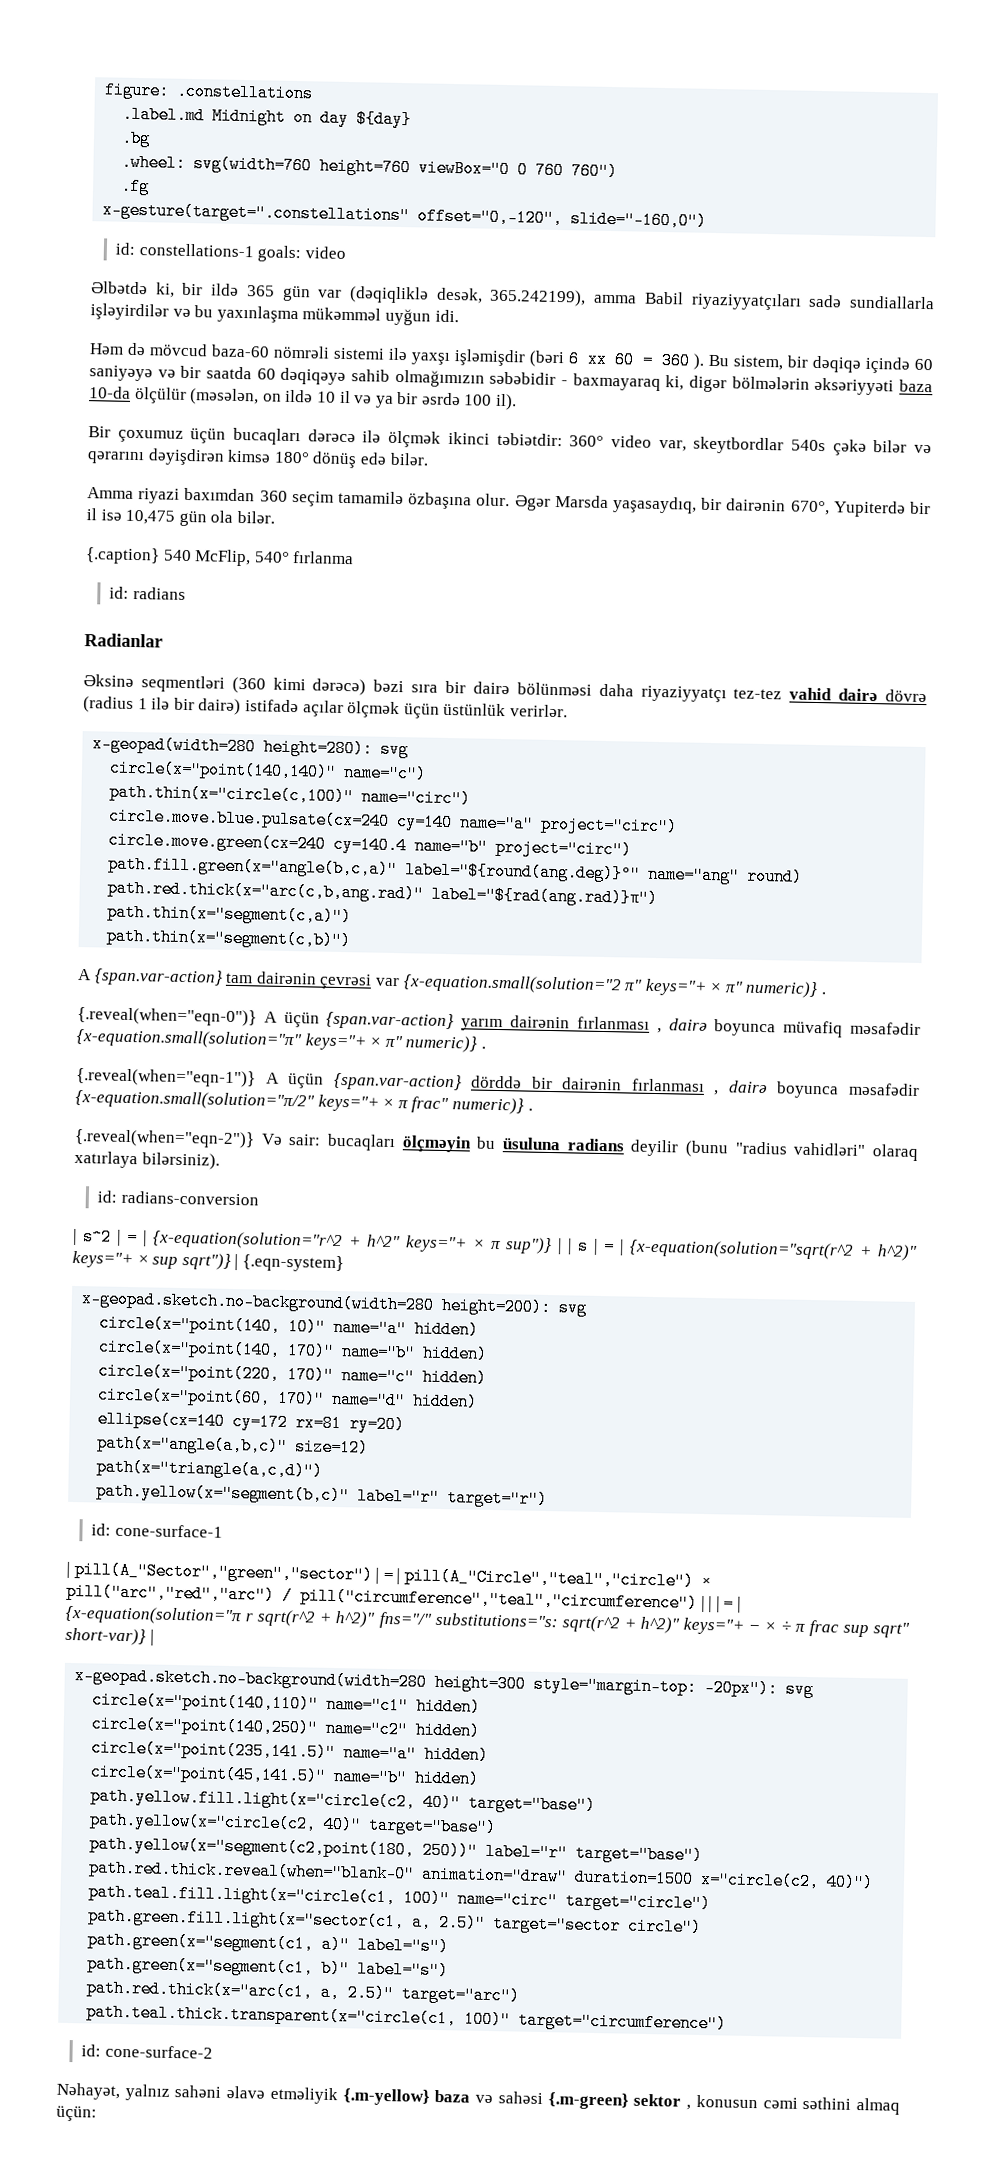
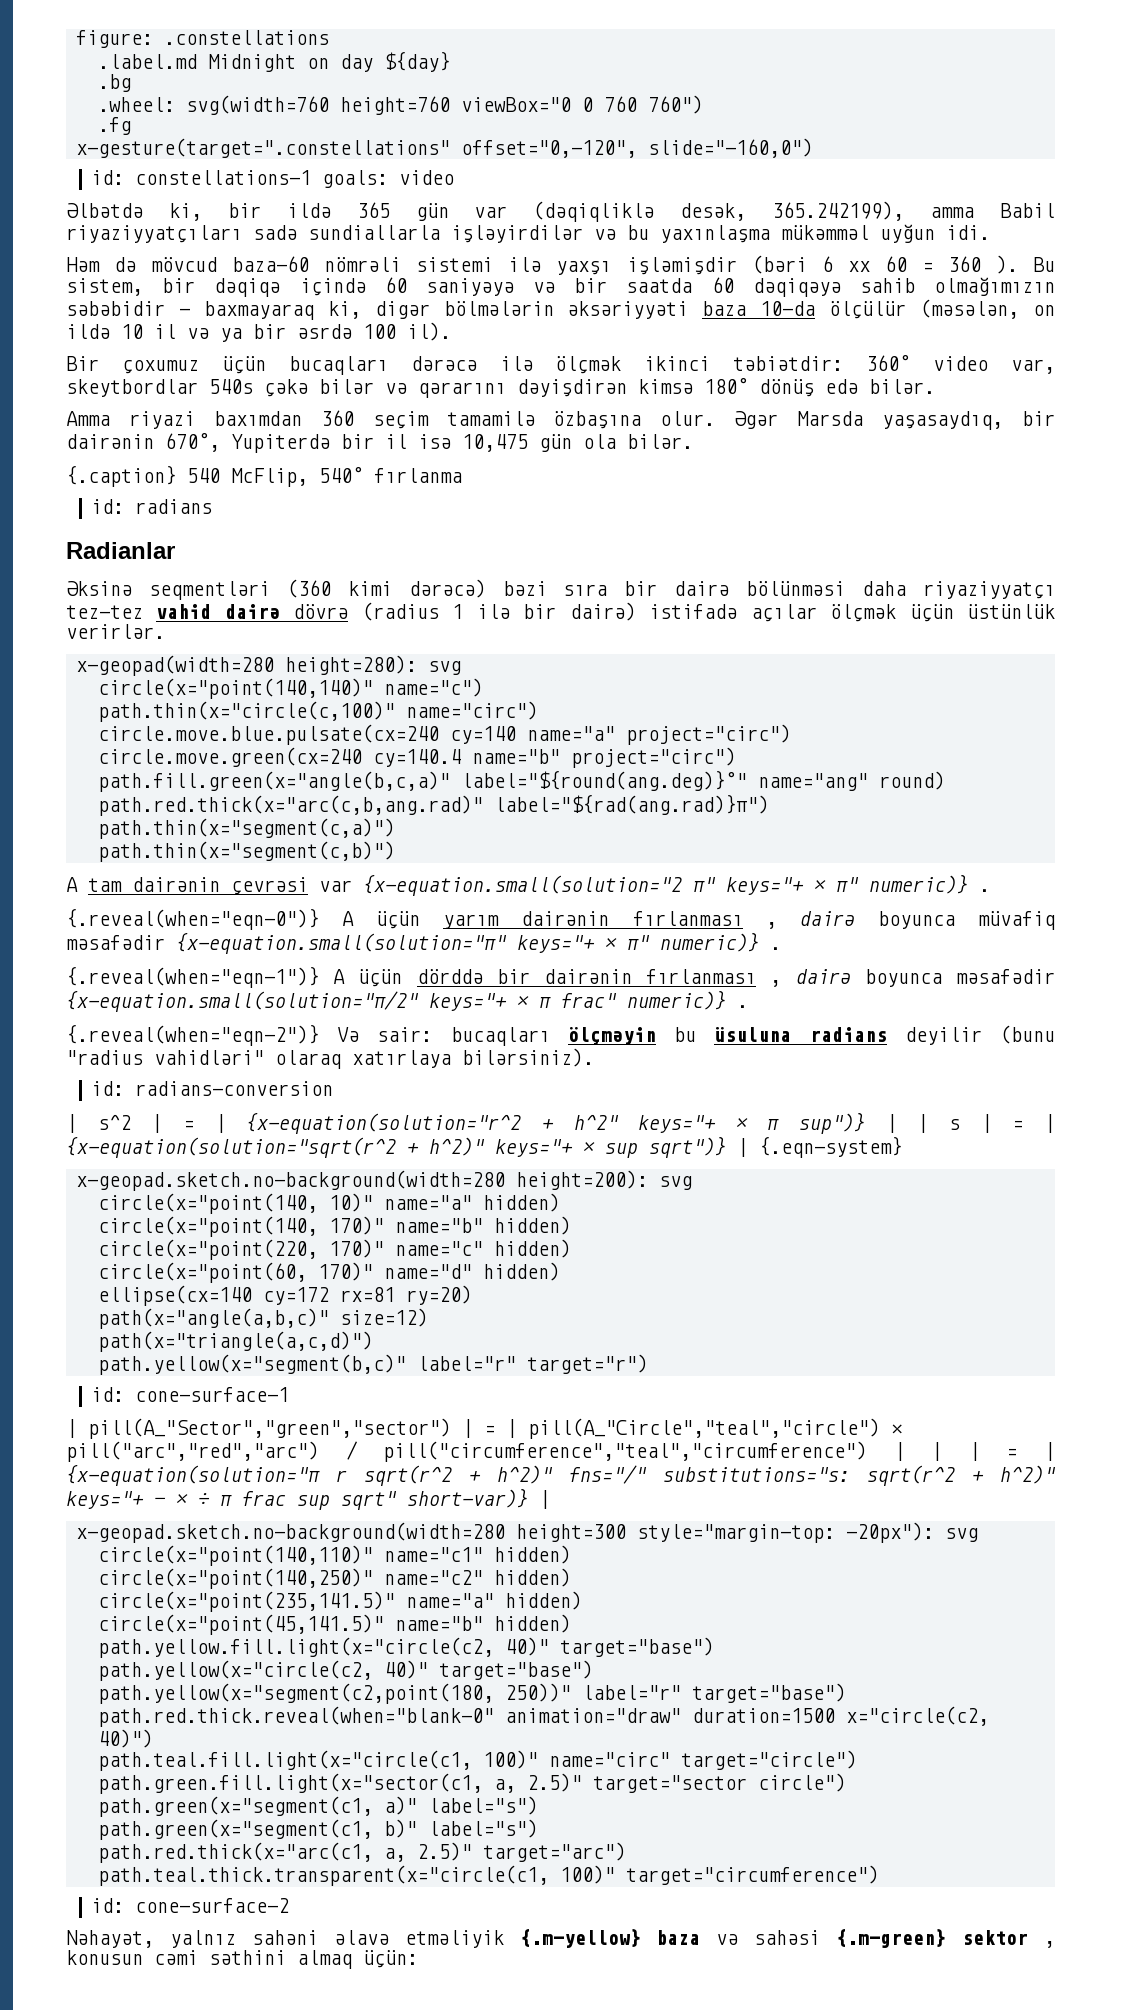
[93,968,223,987] {span.var-action} -> (78, 884) none
[326,1011,455,1031] {span.var-action} -> (421, 920) none
[332,1072,462,1092] {span.var-action} -> (403, 978) none

